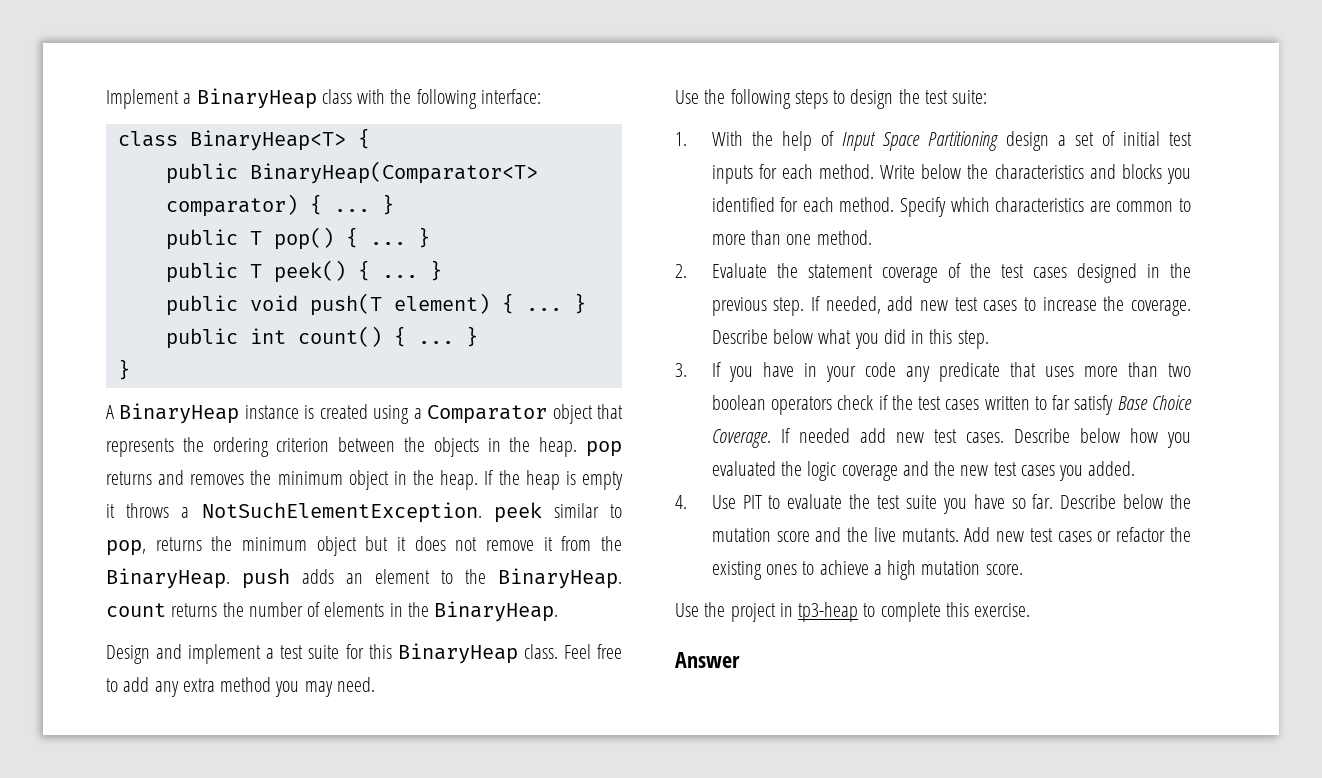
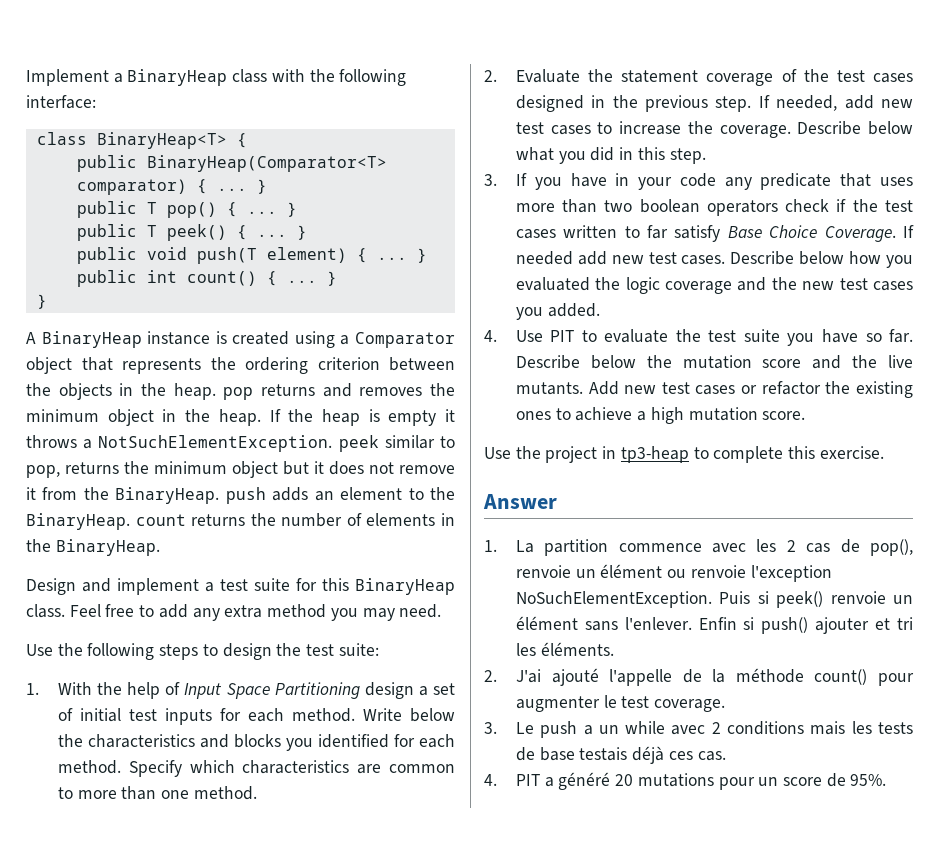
(740, 660) none -> [484,539,914,556] [515,564,832,582] [515,591,914,608] [515,616,913,634] [515,642,614,656] [484,668,914,686] [515,695,726,712] [484,721,913,738] [515,746,726,764] [484,772,887,790] // 1. La partition commence avec les 2 cas de pop(), renvoie un élément ou renvoie l'exception NoSuchElementException. Puis si peek() renvoie un élément sans l'enlever. Enfin si push() ajouter et tri les éléments. // 2. J'ai ajouté l'appelle de la méthode count() pour augmenter le test coverage. // 3. Le push a un while avec 2 conditions mais les tests de base testais déjà ces cas. // 4. PIT a généré 20 mutations pour un score de 95%.

